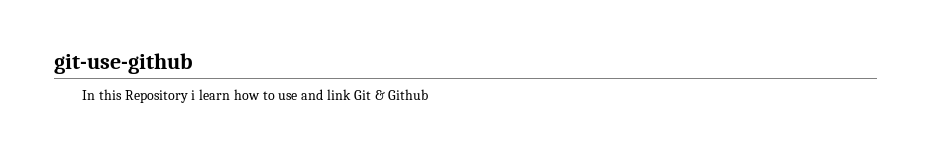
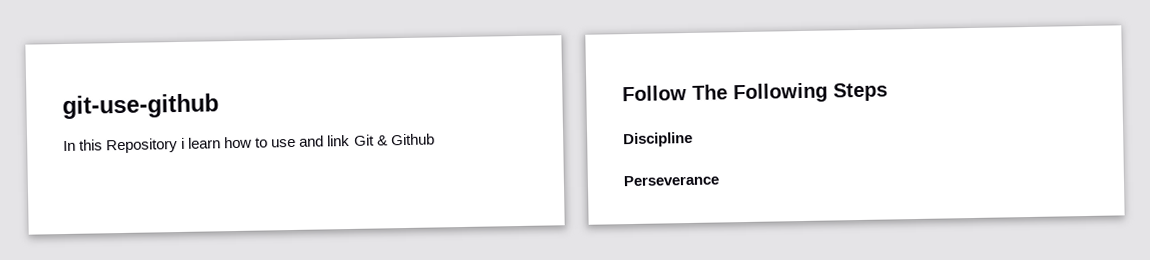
(429, 94) none -> [622,82,888,104] [623,131,693,148] [623,174,719,187] // Follow The Following Steps // Discipline // Perseverance

